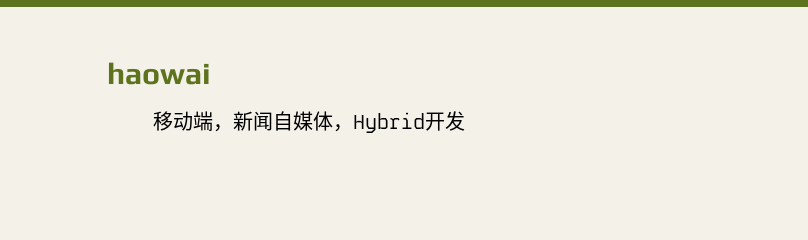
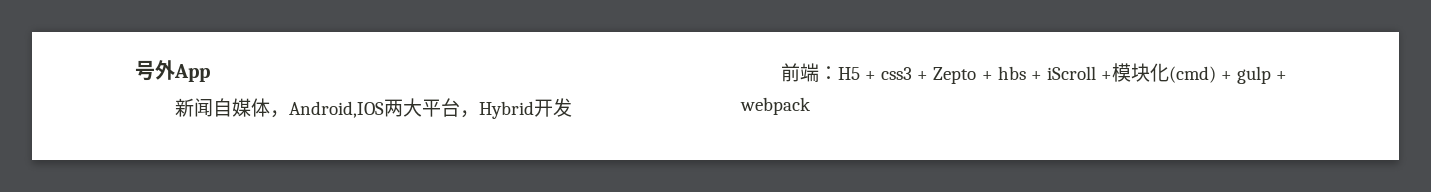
[107,62,211,85] [153,111,466,133] haowai // 移动端，新闻自媒体，Hybrid开发 -> [135,60,210,82] [174,98,572,119] [780,63,1288,84] [740,97,811,115] 号外App // 新闻自媒体，Android,IOS两大平台，Hybrid开发 // 前端：H5 + css3 + Zepto + hbs + iScroll +模块化(cmd) + gulp + webpack

